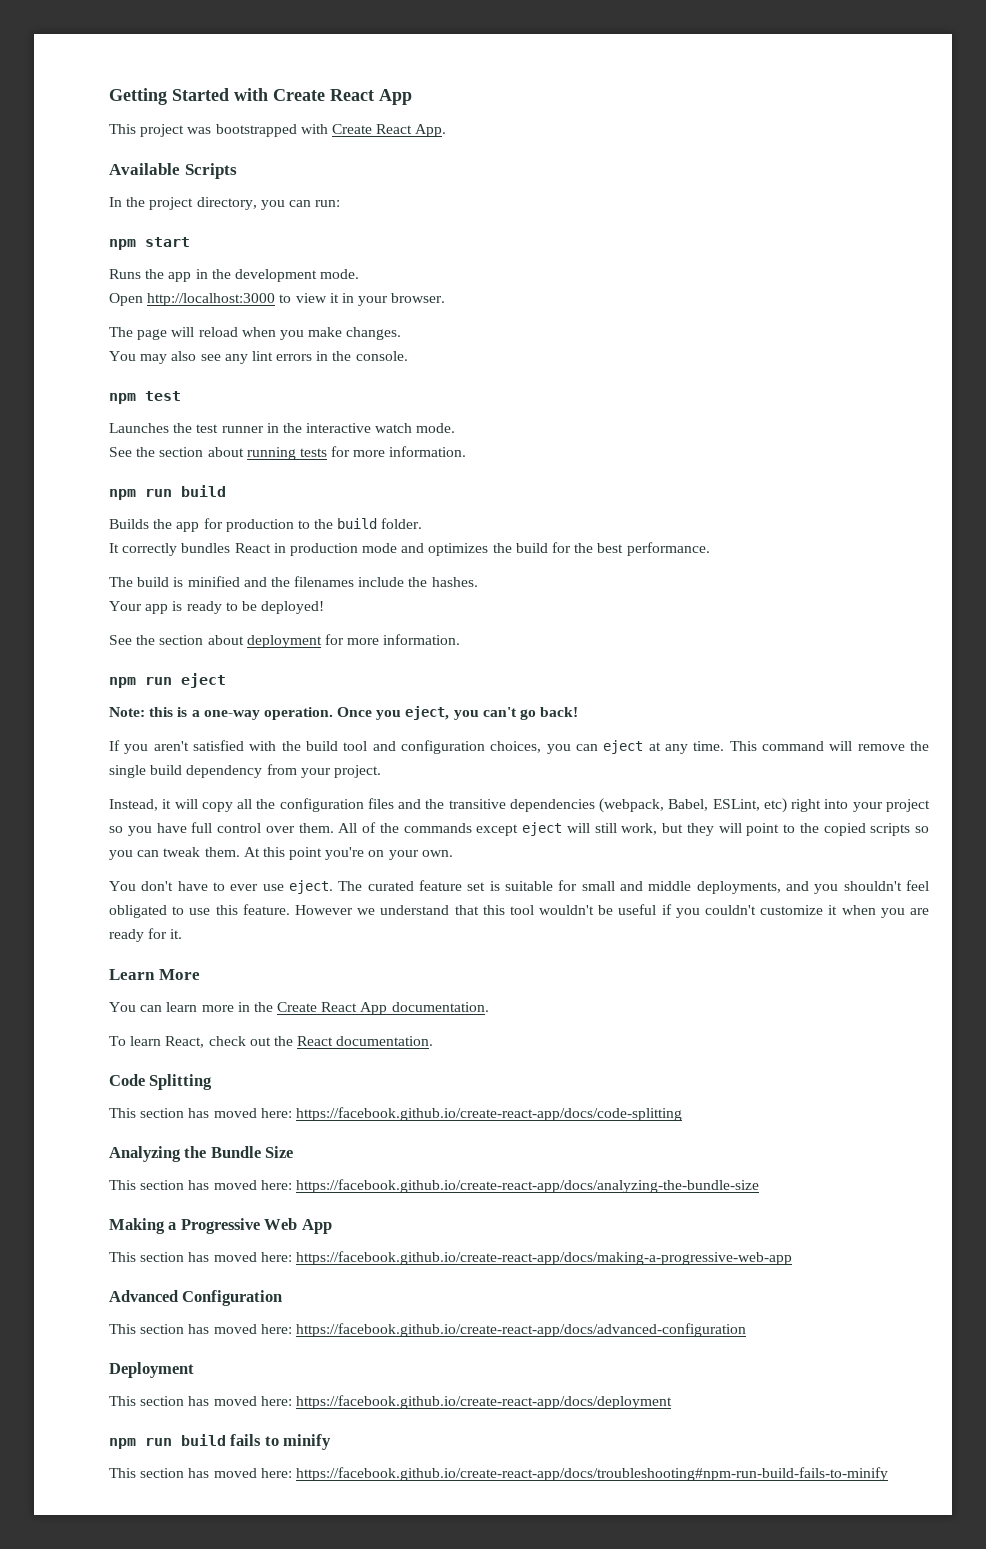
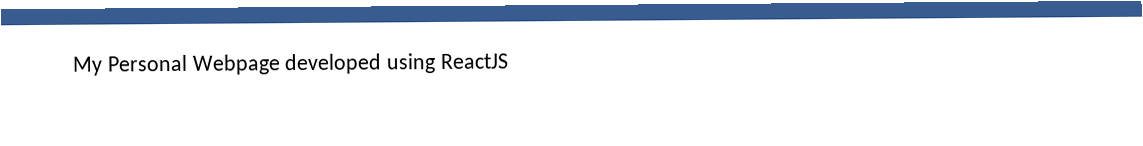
[109,88,412,105] [109,124,447,137] [109,163,237,179] [109,197,341,210] [109,237,190,250] [109,269,360,282] [109,293,446,306] [109,327,402,340] [109,351,408,364] [109,391,181,404] [109,423,456,433] [109,446,467,460] [109,485,226,500] [109,518,423,532] [109,542,710,556] [109,576,478,587] [109,601,325,614] [109,634,461,648] [109,673,226,688] [109,706,579,720] [109,740,930,754] [109,764,381,778] [109,798,931,813] [109,822,929,836] [109,847,453,860] [109,880,930,894] [109,904,929,918] [109,928,183,942] [109,969,200,980] [109,1002,489,1015] [109,1036,434,1048] [109,1074,213,1090] [109,1107,682,1121] [109,1146,294,1162] [109,1179,759,1193] [109,1218,332,1234] [109,1251,792,1265] [109,1290,283,1306] [109,1323,746,1337] [109,1362,194,1378] [109,1395,672,1409] [109,1434,332,1450] [109,1467,888,1481] Getting Started with Create React App // This project was bootstrapped with Create React App. // Available Scripts // In the project directory, you can run: // npm start // Runs the app in the development mode. // Open http://localhost:3000 to view it in your browser. // The page will reload when you make changes. // You may also see any lint errors in the console. // npm test // Launches the test runner in the interactive watch mode. // See the section about running tests for more information. // npm run build // Builds the app for production to the build folder. // It correctly bundles React in production mode and optimizes the build for the best performance. // The build is minified and the filenames include the hashes. // Your app is ready to be deployed! // See the section about deployment for more information. // npm run eject // Note: this is a one-way operation. Once you eject, you can't go back! // If you aren't satisfied with the build tool and configuration choices, you can eject at any time. This command will remove the single build dependency from your project. // Instead, it will copy all the configuration files and the transitive dependencies (webpack, Babel, ESLint, etc) right into your project so you have full control over them. All of the commands except eject will still work, but they will point to the copied scripts so you can tweak them. At this point you're on your own. // You don't have to ever use eject. The curated feature set is suitable for small and middle deployments, and you shouldn't feel obligated to use this feature. However we understand that this tool wouldn't be useful if you couldn't customize it when you are ready for it. // Learn More // You can learn more in the Create React App documentation. // To learn React, check out the React documentation. // Code Splitting // This section has moved here: https://facebook.github.io/create-react-app/docs/code-splitting // Analyzing the Bundle Size // This section has moved here: https://facebook.github.io/create-react-app/docs/analyzing-the-bundle-size // Making a Progressive Web App // This section has moved here: https://facebook.github.io/create-react-app/docs/making-a-progressive-web-app // Advanced Configuration // This section has moved here: https://facebook.github.io/create-react-app/docs/advanced-configuration // Deployment // This section has moved here: https://facebook.github.io/create-react-app/docs/deployment // npm run build fails to minify // This section has moved here: https://facebook.github.io/create-react-app/docs/troubleshooting#npm-run-build-fails-to-minify -> [72,53,509,76] My Personal Webpage developed using ReactJS

